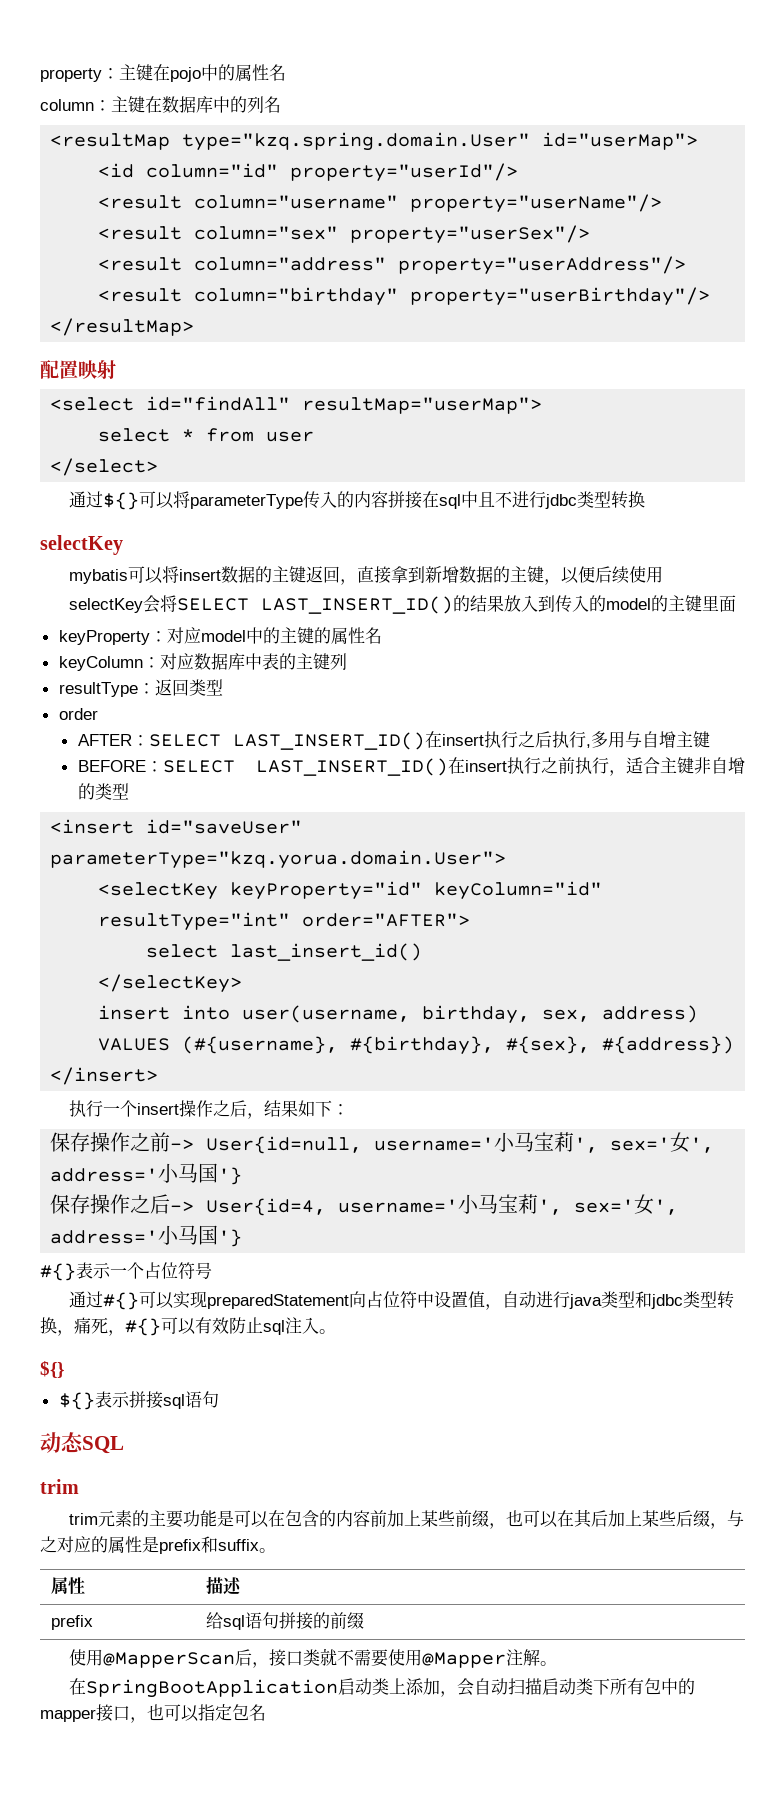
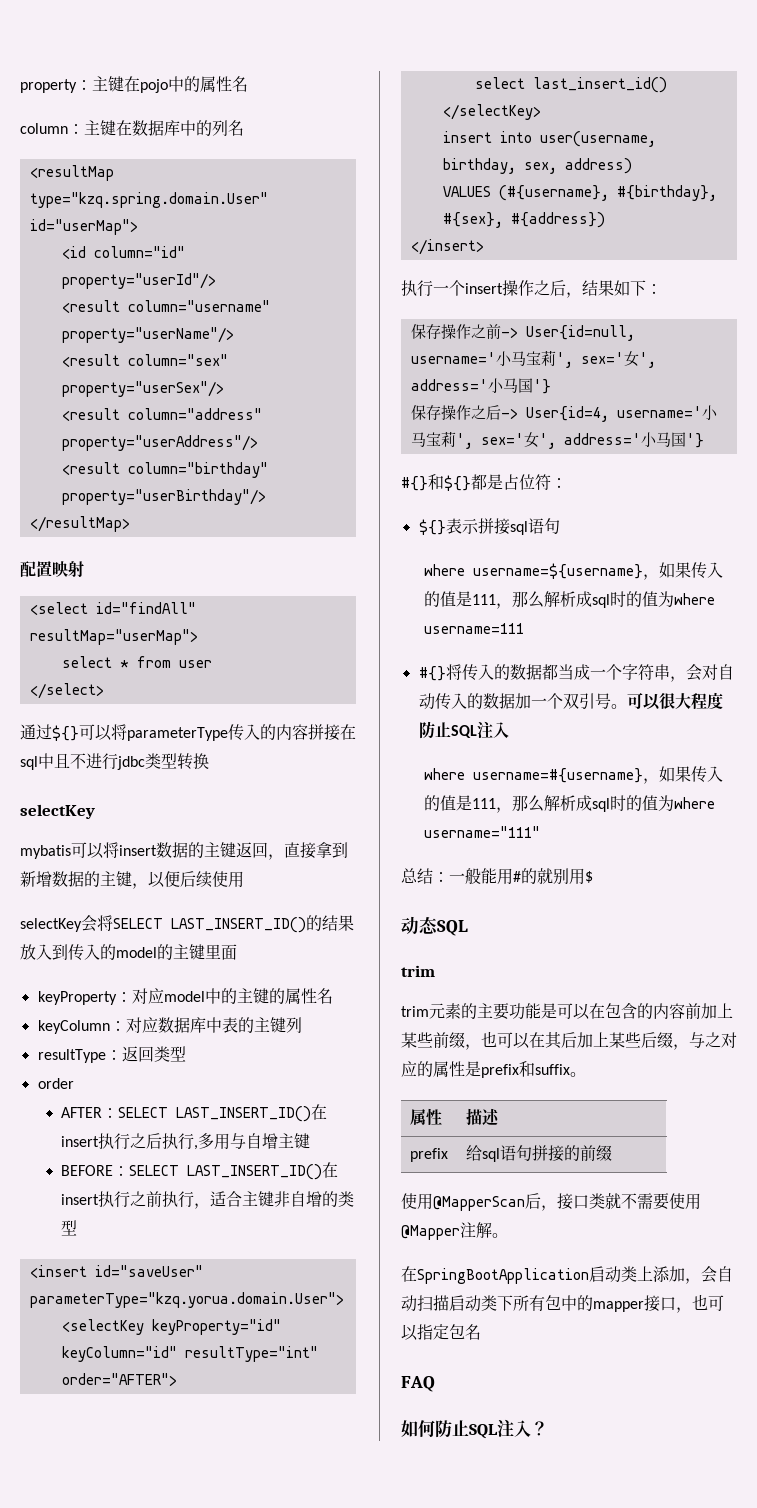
[76,1262,212,1279] [69,1291,735,1310] [40,1317,336,1336] [40,1361,64,1378] 表示一个占位符号 // 通过#{}可以实现preparedStatement向占位符中设置值，自动进行java类型和jdbc类型转换，痛死，#{}可以有效防止sql注入。 // ${} -> [428,474,567,491] 和${}都是占位符：
(219, 1399) none -> [424,562,724,580] [424,591,716,609] [424,623,525,634] [418,664,734,682] [418,692,723,710] [418,721,509,739] [424,766,724,784] [424,795,716,813] [424,826,541,838] [401,868,593,885] // where username=${username}，如果传入的值是111，那么解析成sql时的值为where username=111 // #{}将传入的数据都当成一个字符串，会对自动传入的数据加一个双引号。可以很大程度防止SQL注入 // where username=#{username}，如果传入的值是111，那么解析成sql时的值为where username="111" // 总结：一般能用#的就别用$
(266, 1712) none -> [401,1376,435,1392] [401,1419,548,1439] // FAQ // 如何防止SQL注入？

